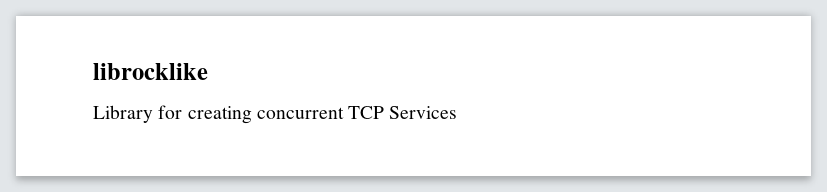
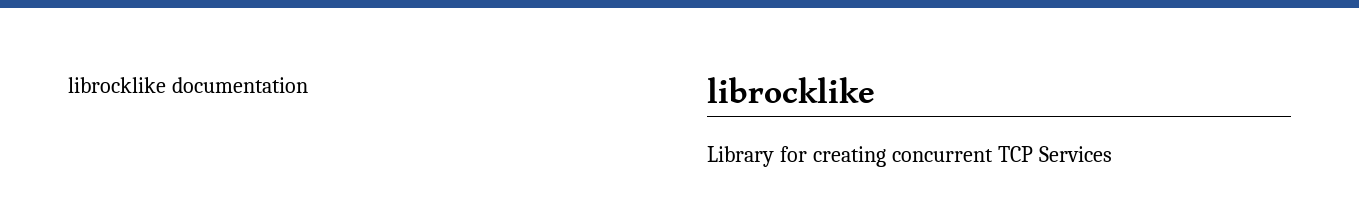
[93,63,208,80] librocklike -> [68,77,308,93] [707,77,875,103] librocklike documentation // librocklike

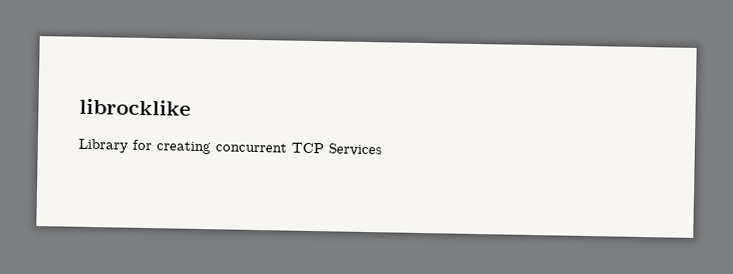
[68,77,308,93] [707,77,875,103] librocklike documentation // librocklike -> [79,98,191,116] librocklike

